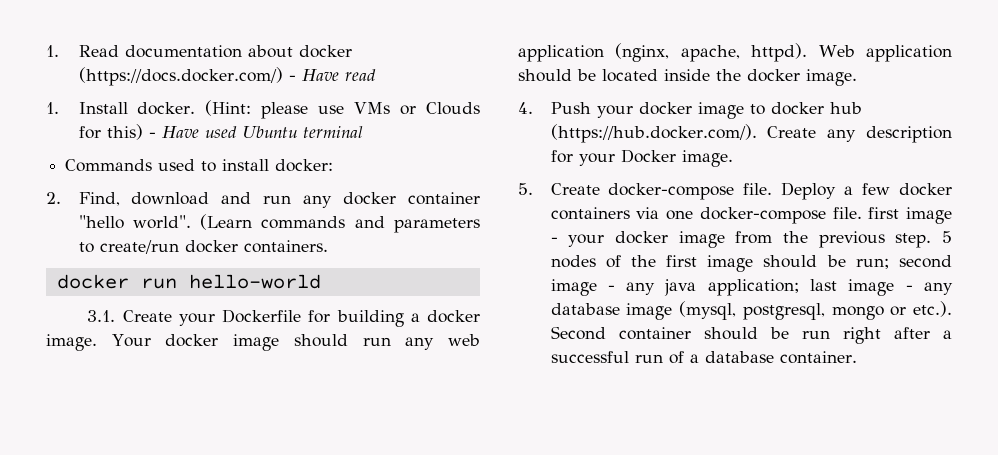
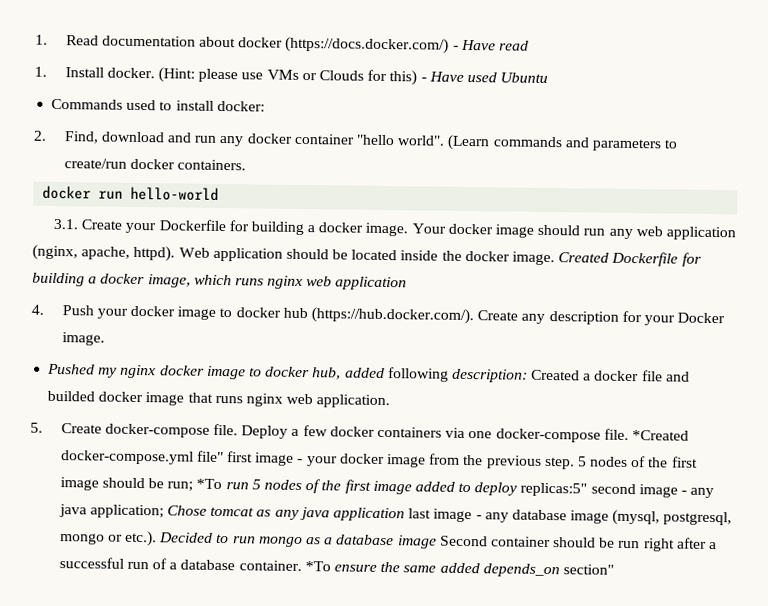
[302,126,363,138] terminal -> (549, 77) none
(857, 77) none -> [558,251,702,267] [32,272,408,291] Created Dockerfile for building a docker image, which runs nginx web application
(733, 158) none -> [47,363,690,383] [47,390,391,409] // Pushed my nginx docker image to docker hub, added following description: Created a docker file and builded docker image that runs nginx web application.
(862, 213) none -> [631,430,689,441] [60,450,224,465] *Created docker-compose.yml file"
(889, 263) none -> [196,478,588,497] *To run 5 nodes of the first image added to deploy replicas:5"
(799, 287) none -> [167,505,405,522] Chose tomcat as any java application
(952, 309) none -> [159,532,437,549] Decided to run mongo as a database image
(857, 357) none -> [304,561,614,578] *To ensure the same added depends_on section"

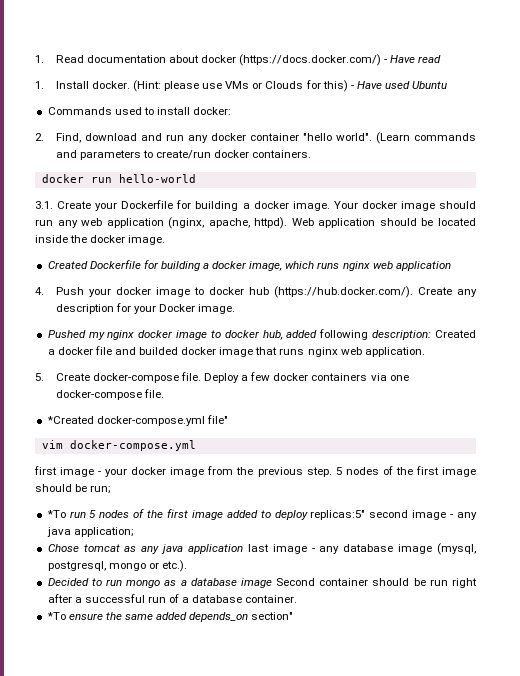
(556, 258) none -> (166, 240) //
(629, 434) none -> (164, 393) //
(224, 456) none -> [41,440,196,451] // vim docker-compose.yml //
(194, 486) none -> (112, 489) //
(164, 511) none -> (134, 532) //
(158, 538) none -> (187, 566) //
(302, 566) none -> (298, 599) //

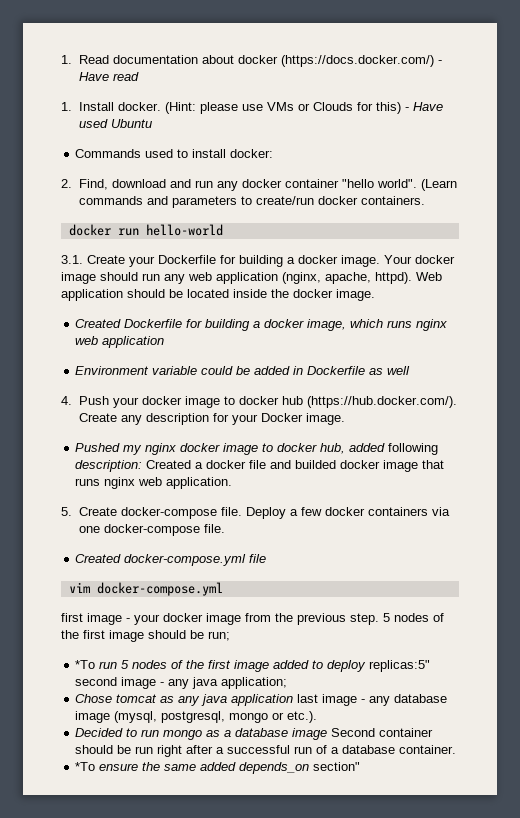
(451, 266) none -> [75,366,411,375] // Environment variable could be added in Dockerfile as well
[46,415,228,426] *Created docker-compose.yml file" -> [75,554,267,566] Created docker-compose.yml file

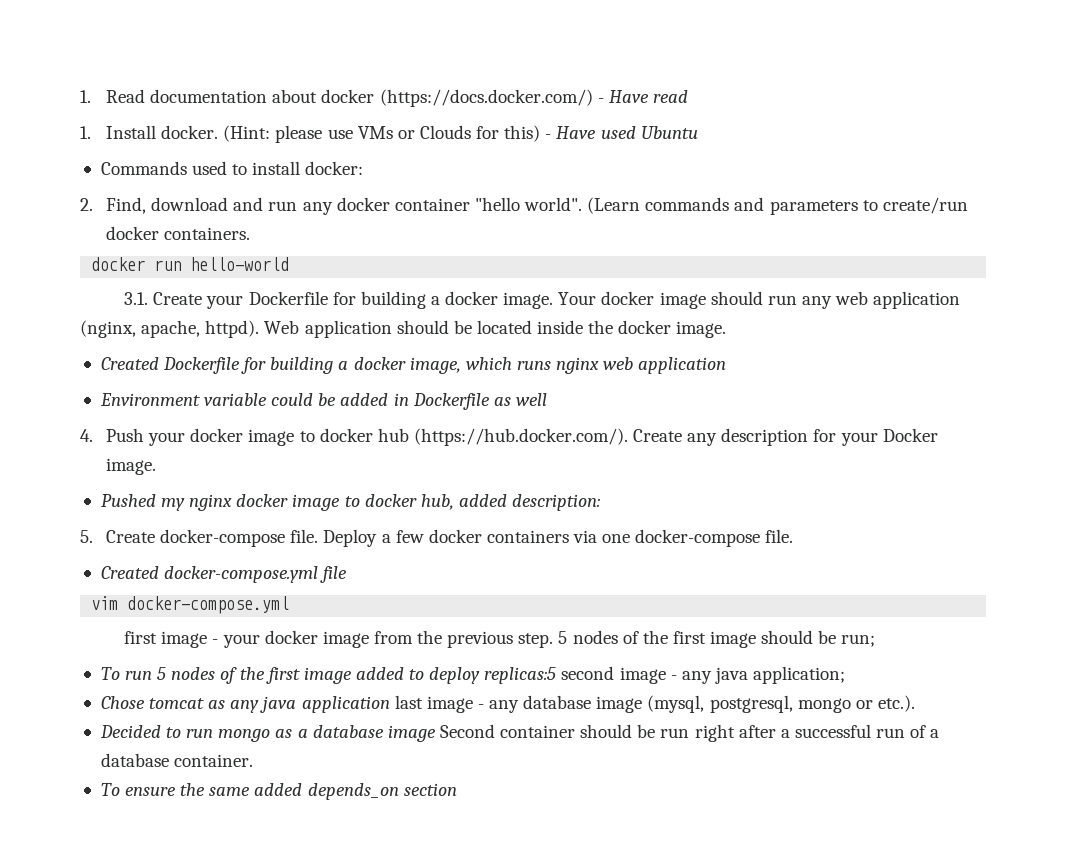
[388,443,439,455] following -> (507, 500) none
[146,460,445,472] [75,477,233,489] Created a docker file and builded docker image that runs nginx web application. -> (601, 502) none
[75,660,96,669] *To -> [100,667,120,680] To
[369,660,431,672] replicas:5" -> [484,667,557,684] replicas:5
[75,762,96,771] *To -> [100,783,120,796] To
[313,762,361,771] section" -> [403,783,457,796] section

